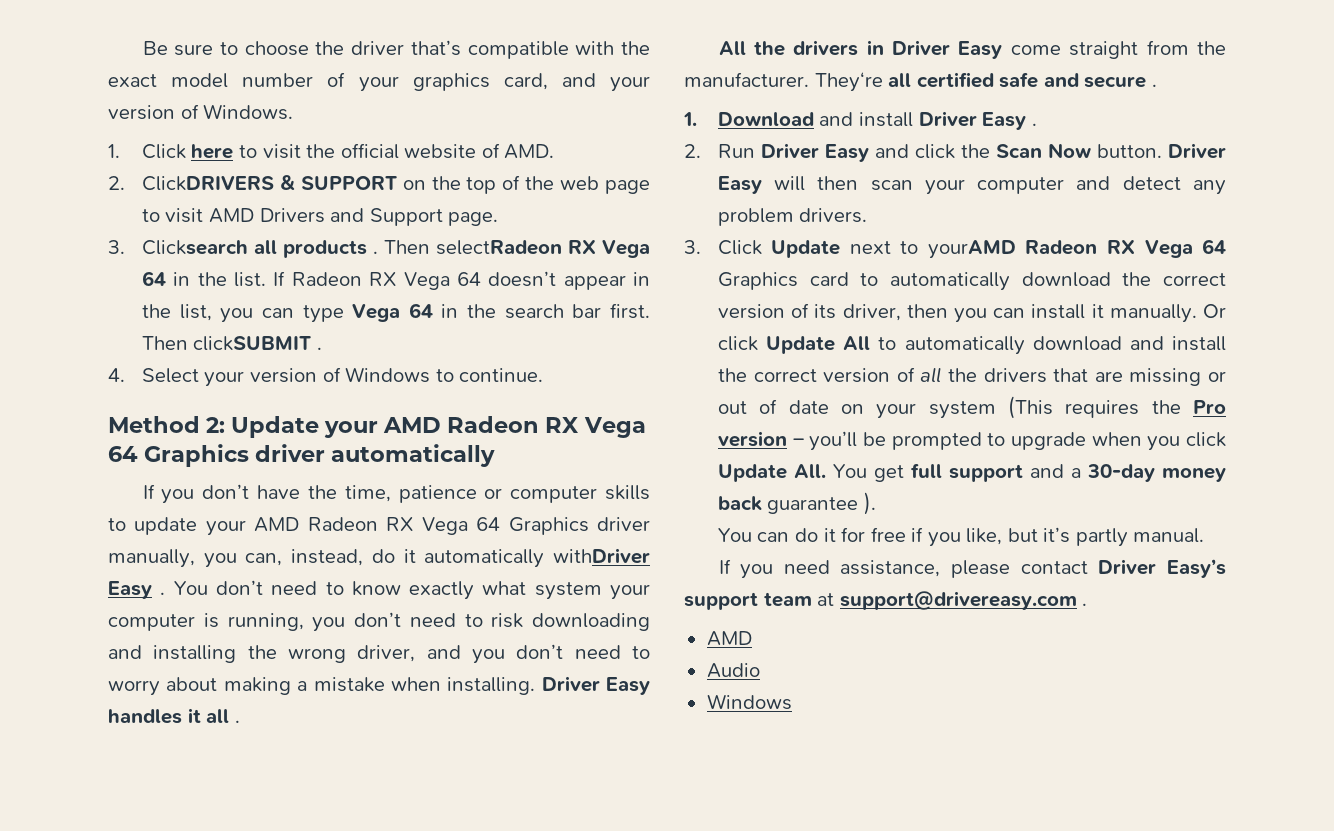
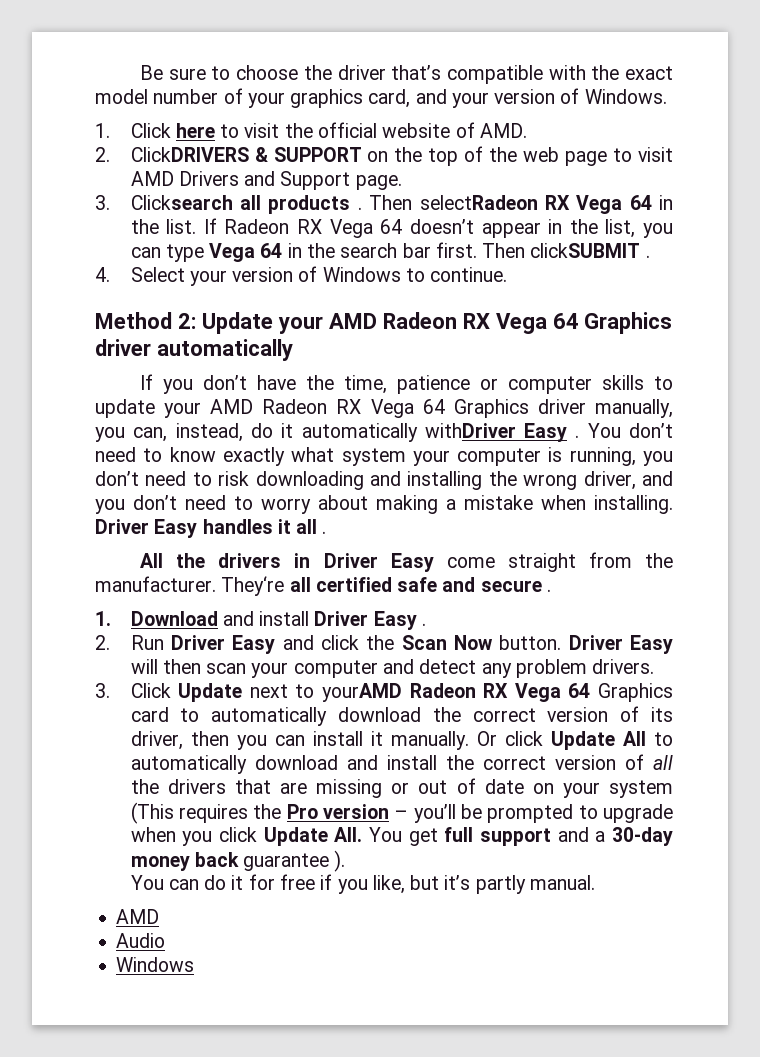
[718,559,1226,579] [684,591,1088,610] // If you need assistance, please contact Driver Easy’s support team at support@drivereasy.com . -> (595, 882) none

